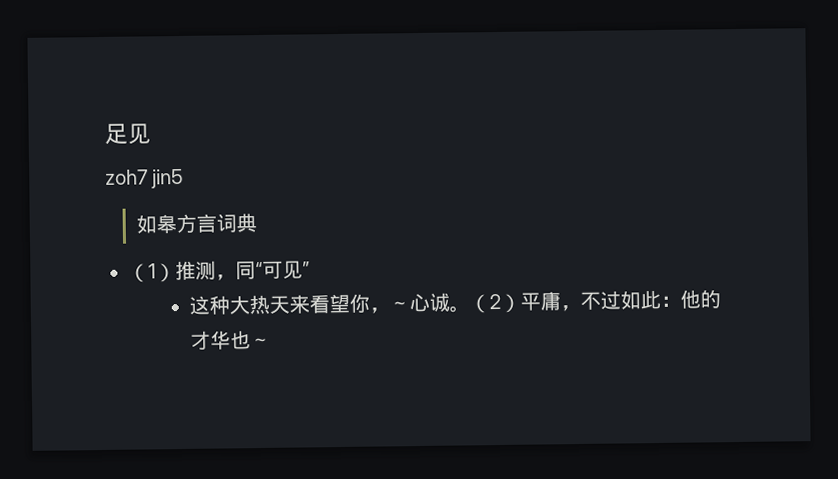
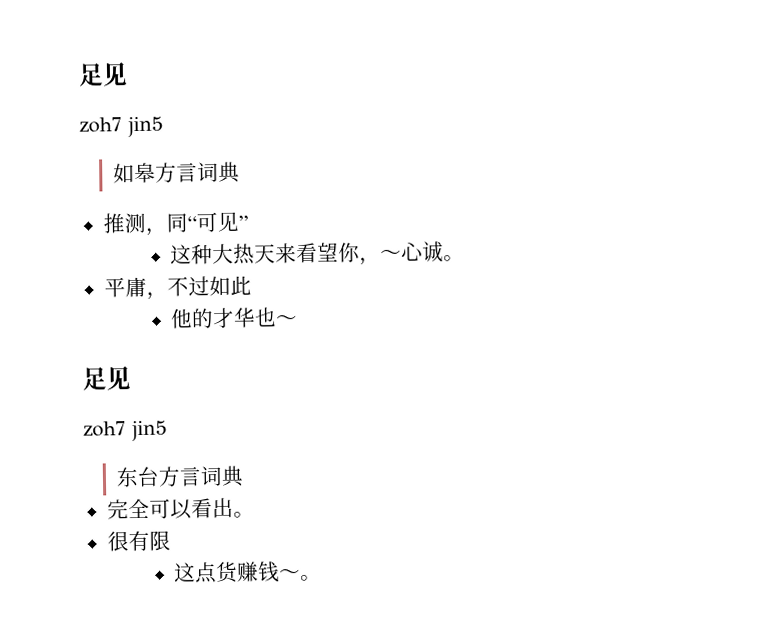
[128,263,176,283] （1） -> (242, 172) none
[469,293,522,314] （2） -> (466, 258) //
[660,295,682,307] ： -> (252, 285) //
(272, 342) none -> [82,366,131,391] [83,420,168,442] [116,465,246,488] [106,497,255,520] [106,530,171,552] [173,561,323,584] // 足见 // zoh7 jin5 // 东台方言词典 // 完全可以看出。 // 很有限 // 这点货赚钱～。

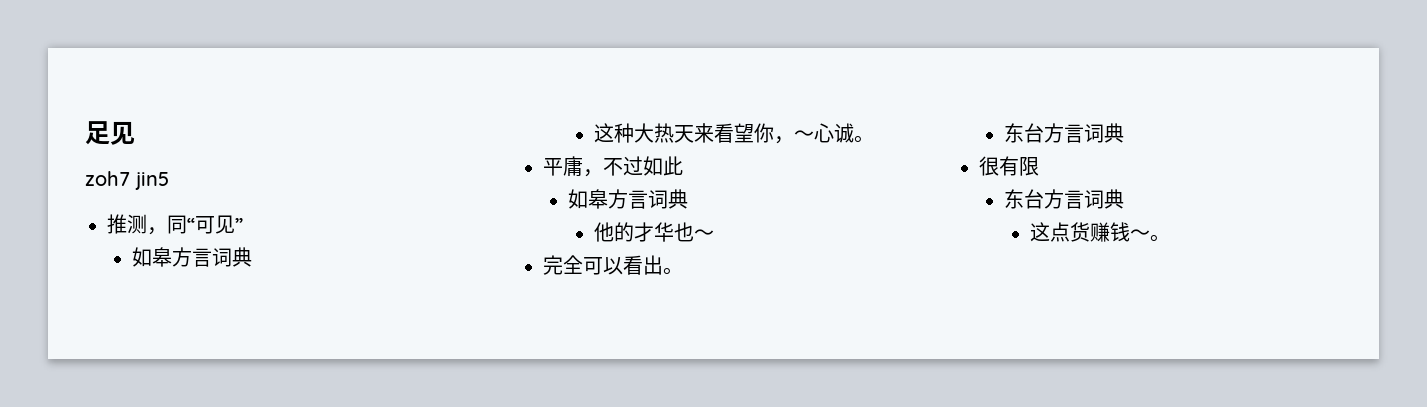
[78,62,128,87] [79,116,164,138] [113,161,242,184] 足见 // zoh7 jin5 // 如皋方言词典 -> [85,121,135,145] [85,171,169,190] 足见 // zoh7 jin5
(248, 222) none -> [132,247,253,267] // 如皋方言词典
(252, 285) none -> [568,189,689,209] // 如皋方言词典
[82,366,131,391] [83,420,168,442] [116,465,246,488] // 足见 // zoh7 jin5 // 东台方言词典 -> (714, 234) none
(255, 514) none -> [1004,123,1125,143] // 东台方言词典
(171, 540) none -> [1004,189,1125,209] // 东台方言词典

